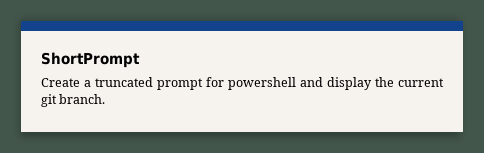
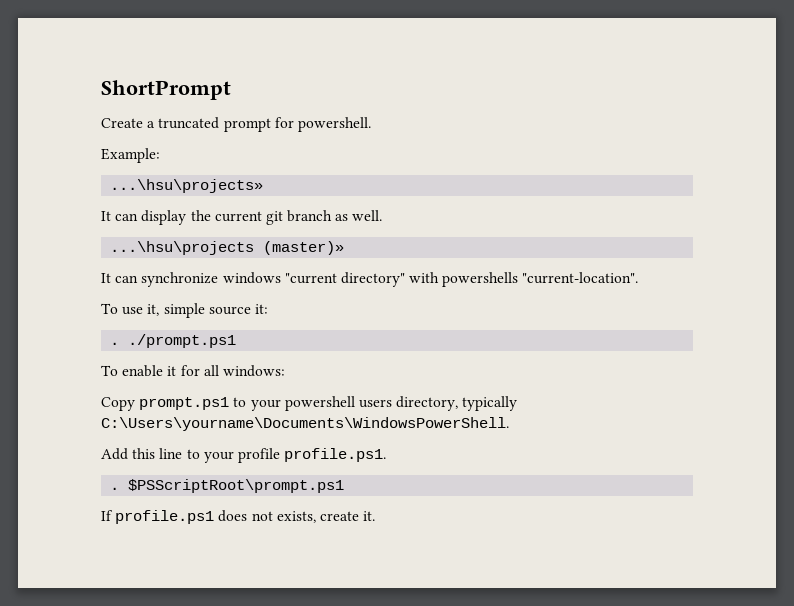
[228,77,444,90] [41,94,106,107] powershell and display the current git branch. -> [297,117,371,132] [101,148,160,163] [110,179,264,193] [101,210,383,225] [110,241,345,255] [101,272,639,287] [101,303,268,318] [110,334,237,348] [101,365,285,377] [101,396,518,411] [101,417,509,431] [101,448,387,463] [110,479,345,493] [101,510,376,524] powershell. // Example: // ...\hsu\projects» // It can display the current git branch as well. // ...\hsu\projects (master)» // It can synchronize windows "current directory" with powershells "current-location". // To use it, simple source it: // . ./prompt.ps1 // To enable it for all windows: // Copy prompt.ps1 to your powershell users directory, typically C:\Users\yourname\Documents\WindowsPowerShell. // Add this line to your profile profile.ps1. // . $PSScriptRoot\prompt.ps1 // If profile.ps1 does not exists, create it.

